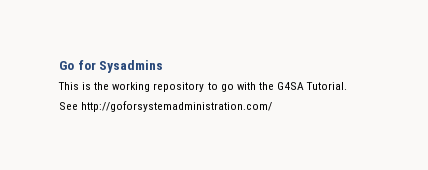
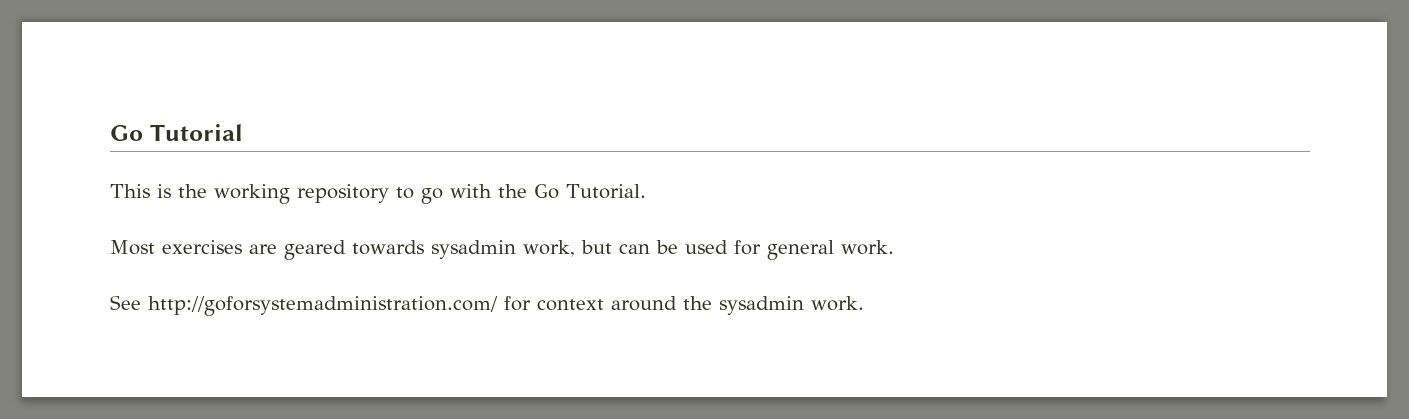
[59,60,164,73] Go for Sysadmins -> [110,124,243,141] Go Tutorial
[276,82,304,90] G4SA -> [534,184,559,199] Go
[59,101,273,112] See http://goforsystemadministration.com/ -> [110,240,894,260] [110,295,864,316] Most exercises are geared towards sysadmin work, but can be used for general work. // See http://goforsystemadministration.com/ for context around the sysadmin work.

